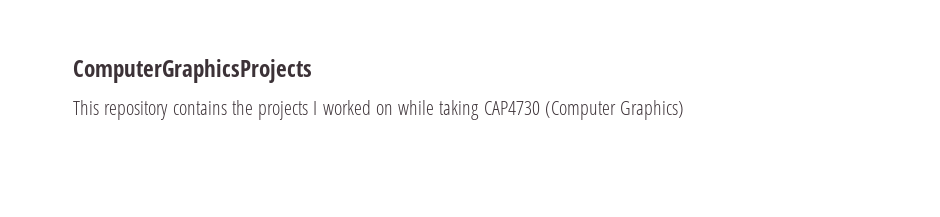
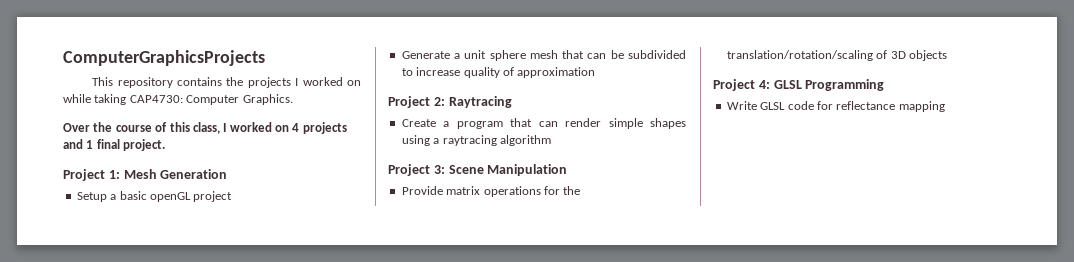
[483,100,685,120] CAP4730 (Computer Graphics) -> [129,94,293,105] [63,122,347,134] [63,139,166,151] [63,169,228,181] [76,191,233,202] [401,50,686,61] [401,67,596,78] [388,96,512,108] [401,118,686,129] [401,135,551,146] [388,164,568,176] [401,186,581,197] [726,50,947,61] [713,79,885,91] [726,101,945,112] CAP4730: Computer Graphics. // Over the course of this class, I worked on 4 projects and 1 final project. // Project 1: Mesh Generation // Setup a basic openGL project // Generate a unit sphere mesh that can be subdivided to increase quality of approximation // Project 2: Raytracing // Create a program that can render simple shapes using a raytracing algorithm // Project 3: Scene Manipulation // Provide matrix operations for the translation/rotation/scaling of 3D objects // Project 4: GLSL Programming // Write GLSL code for reflectance mapping

